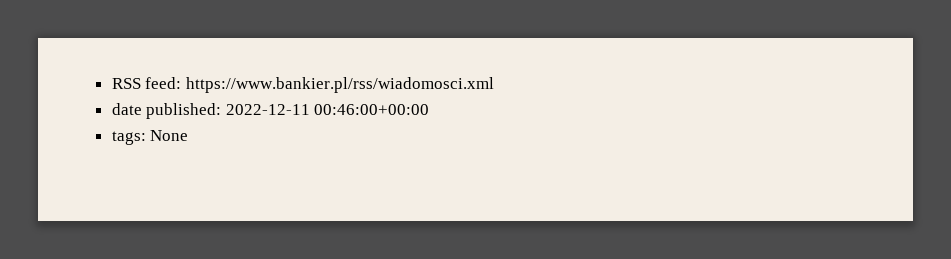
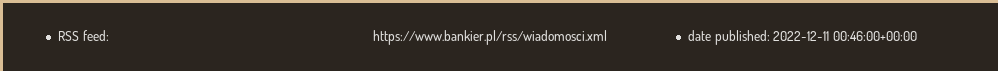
[111,130,189,145] // tags: None -> (917, 36) none

